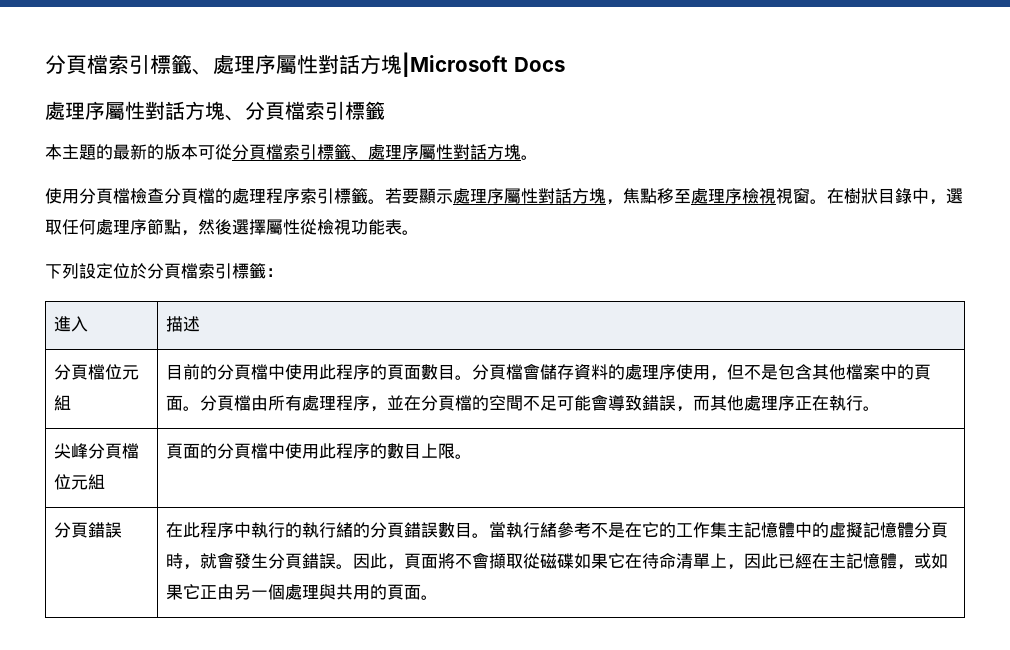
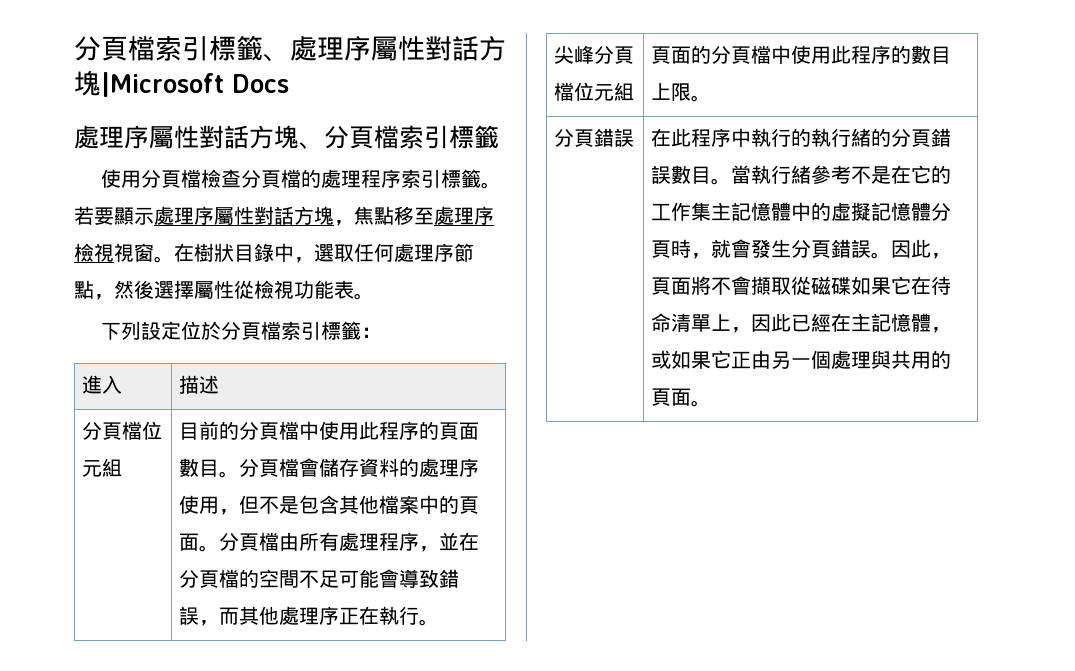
[45,144,538,160] // 本主題的最新的版本可從分頁檔索引標籤、處理序屬性對話方塊。 -> (499, 137) none

